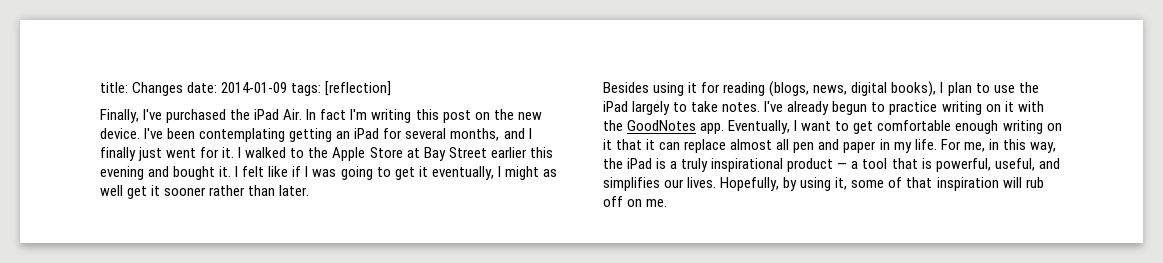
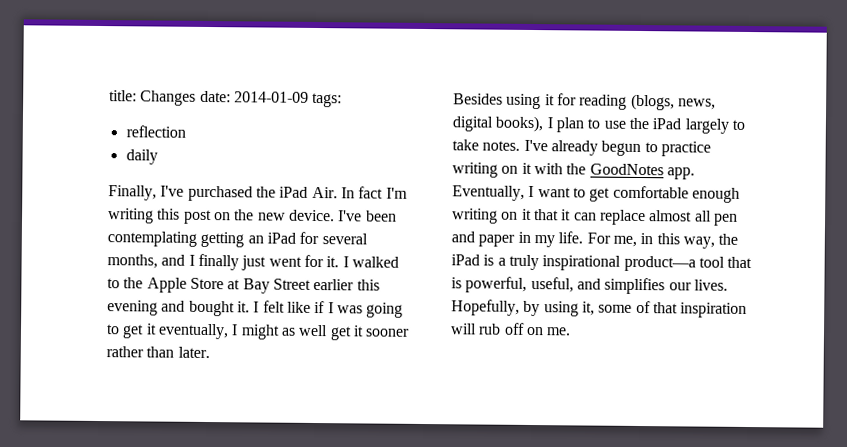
[325,81,392,96] [reflection] -> [125,125,186,138] [125,149,158,165] // reflection // daily
[787,158,859,172] product — a -> [623,255,696,272] product—a

